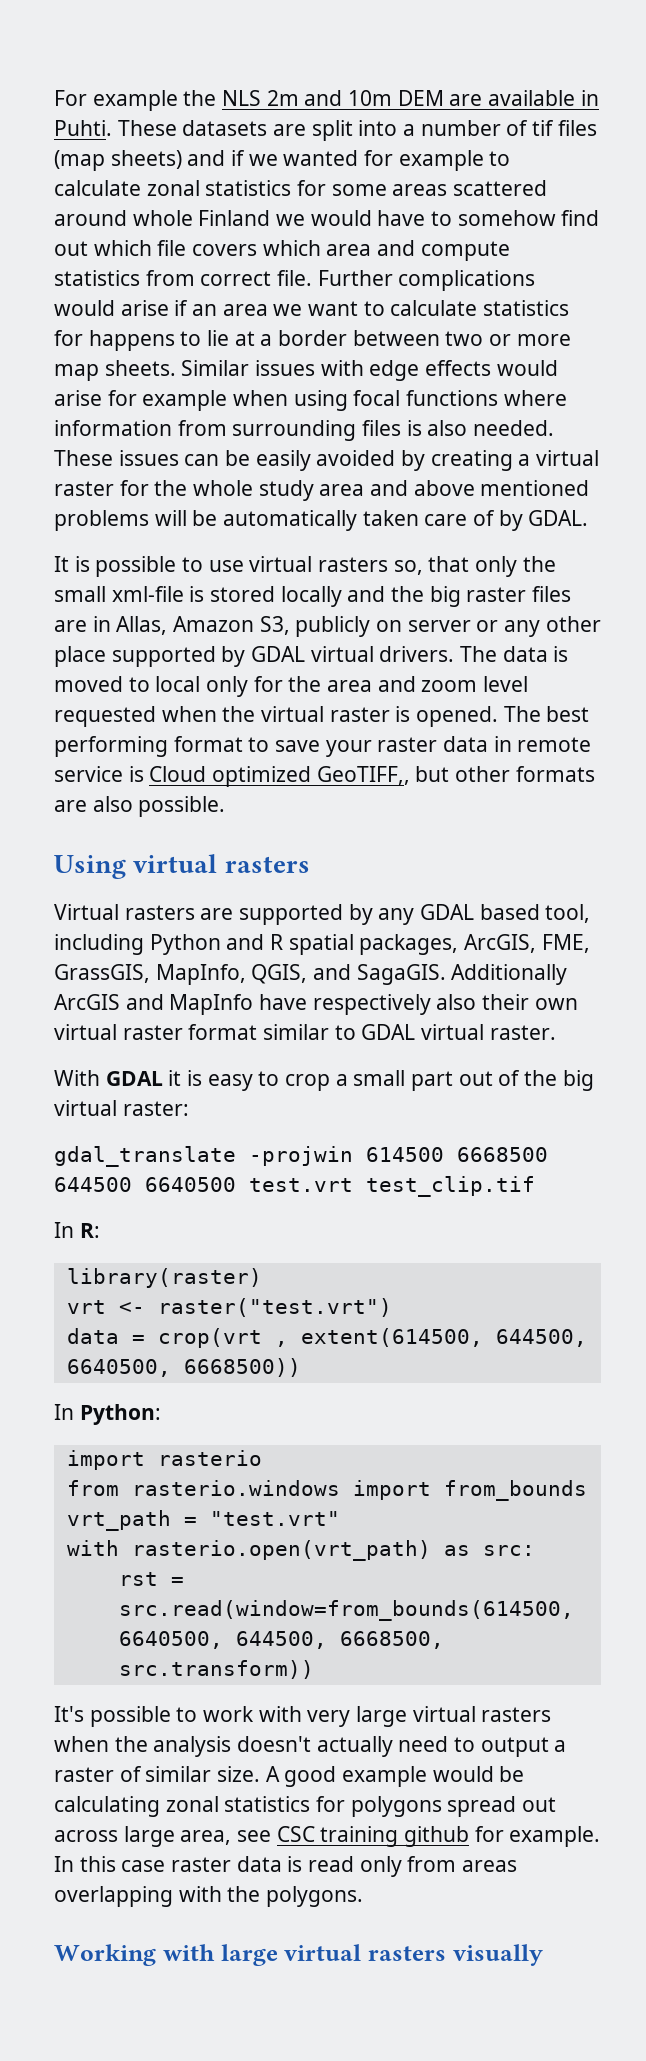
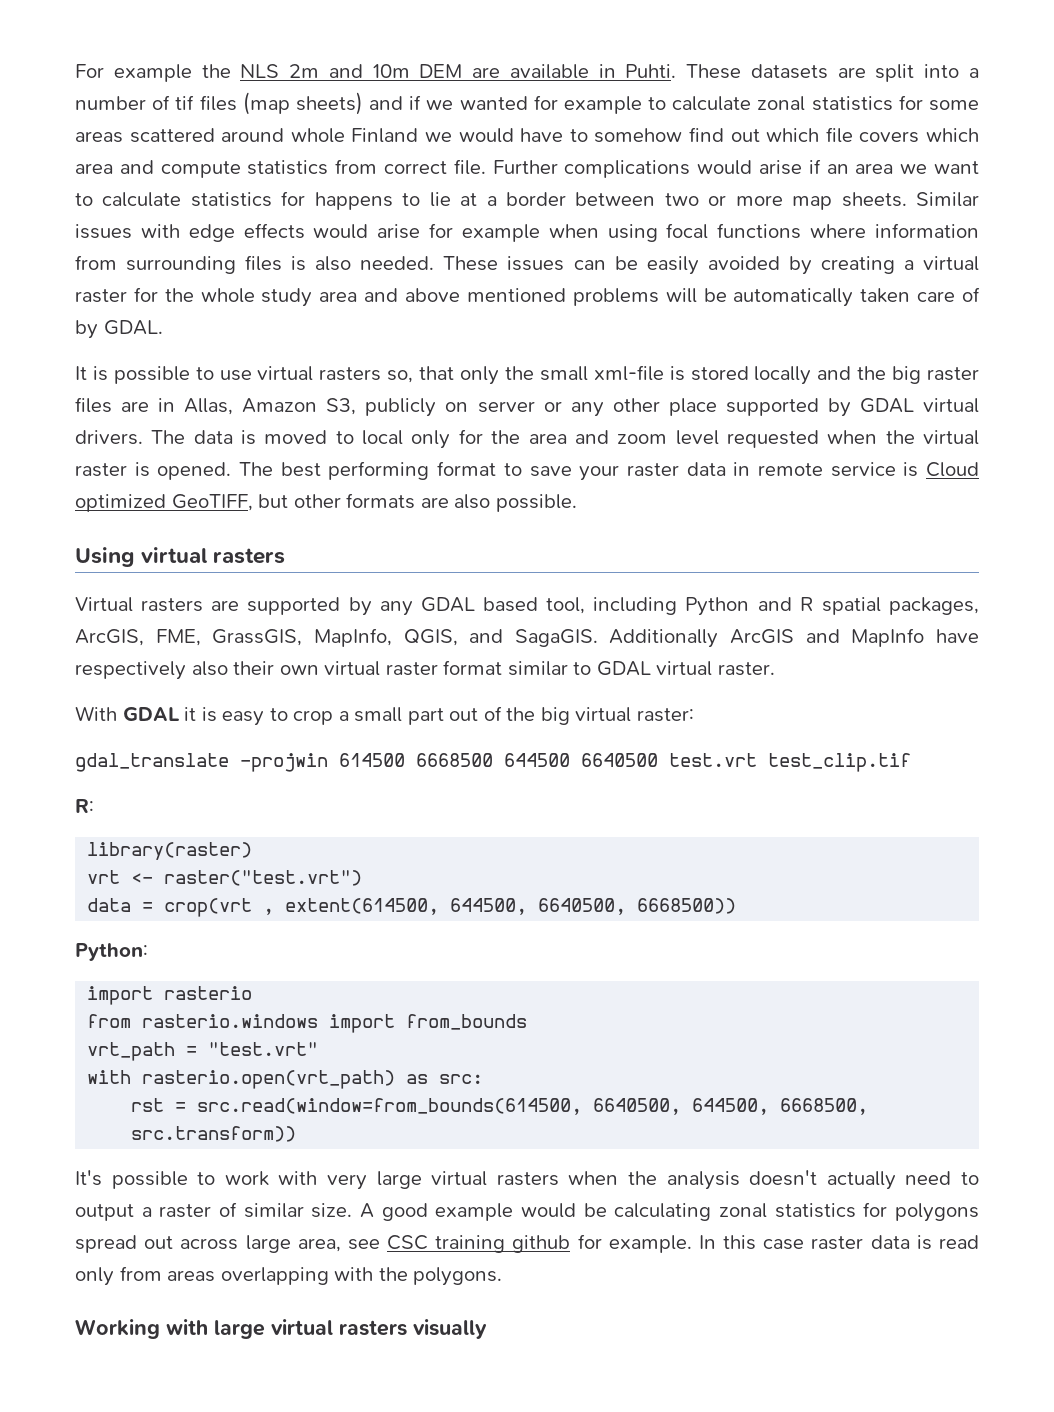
[316,766,410,785] GeoTIFF,, -> [171,494,253,511] GeoTIFF,
[54,1222,74,1238] In -> (911, 762) none
[54,1404,74,1420] In -> (737, 906) none

